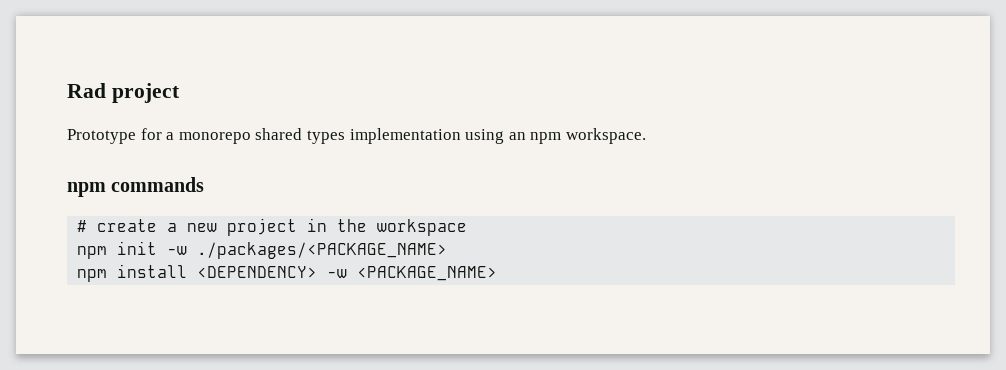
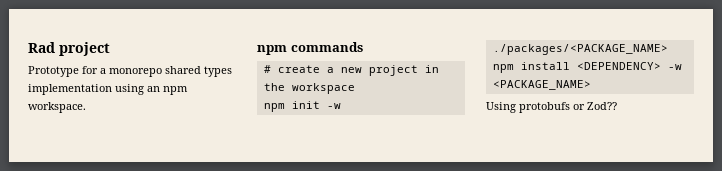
(498, 273) none -> [486,102,617,113] // Using protobufs or Zod??

